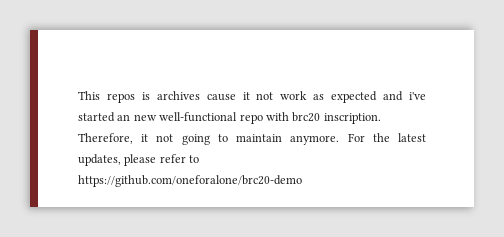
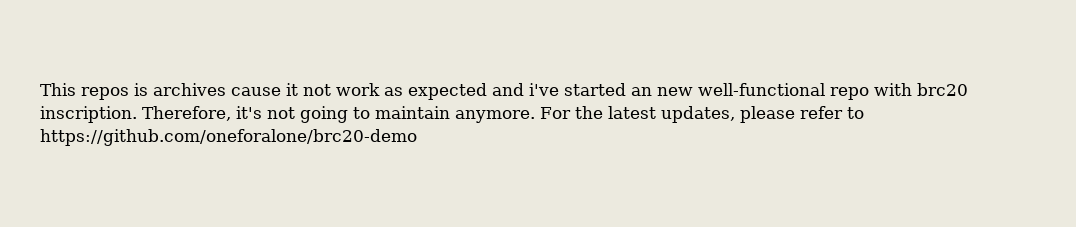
[141,134,149,142] it -> [236,106,262,119] it's

